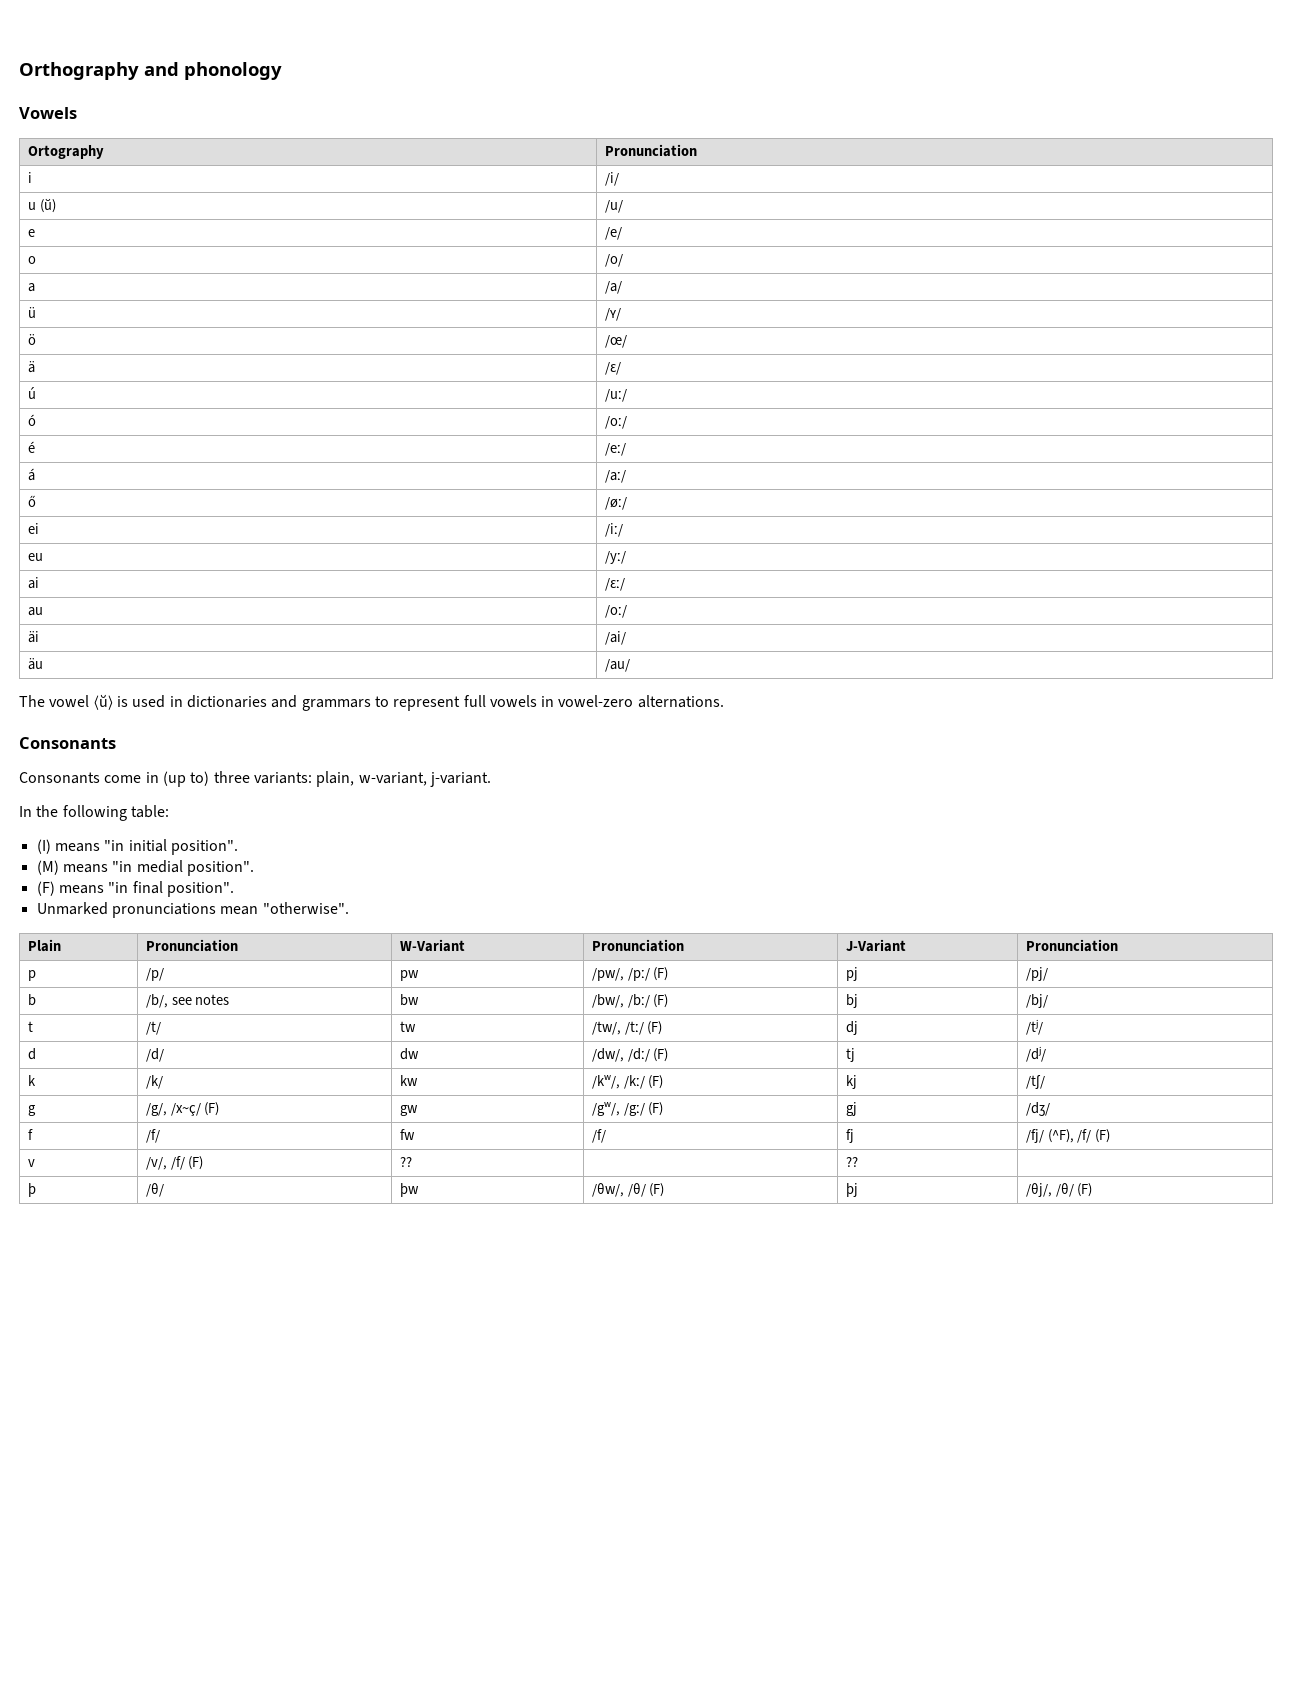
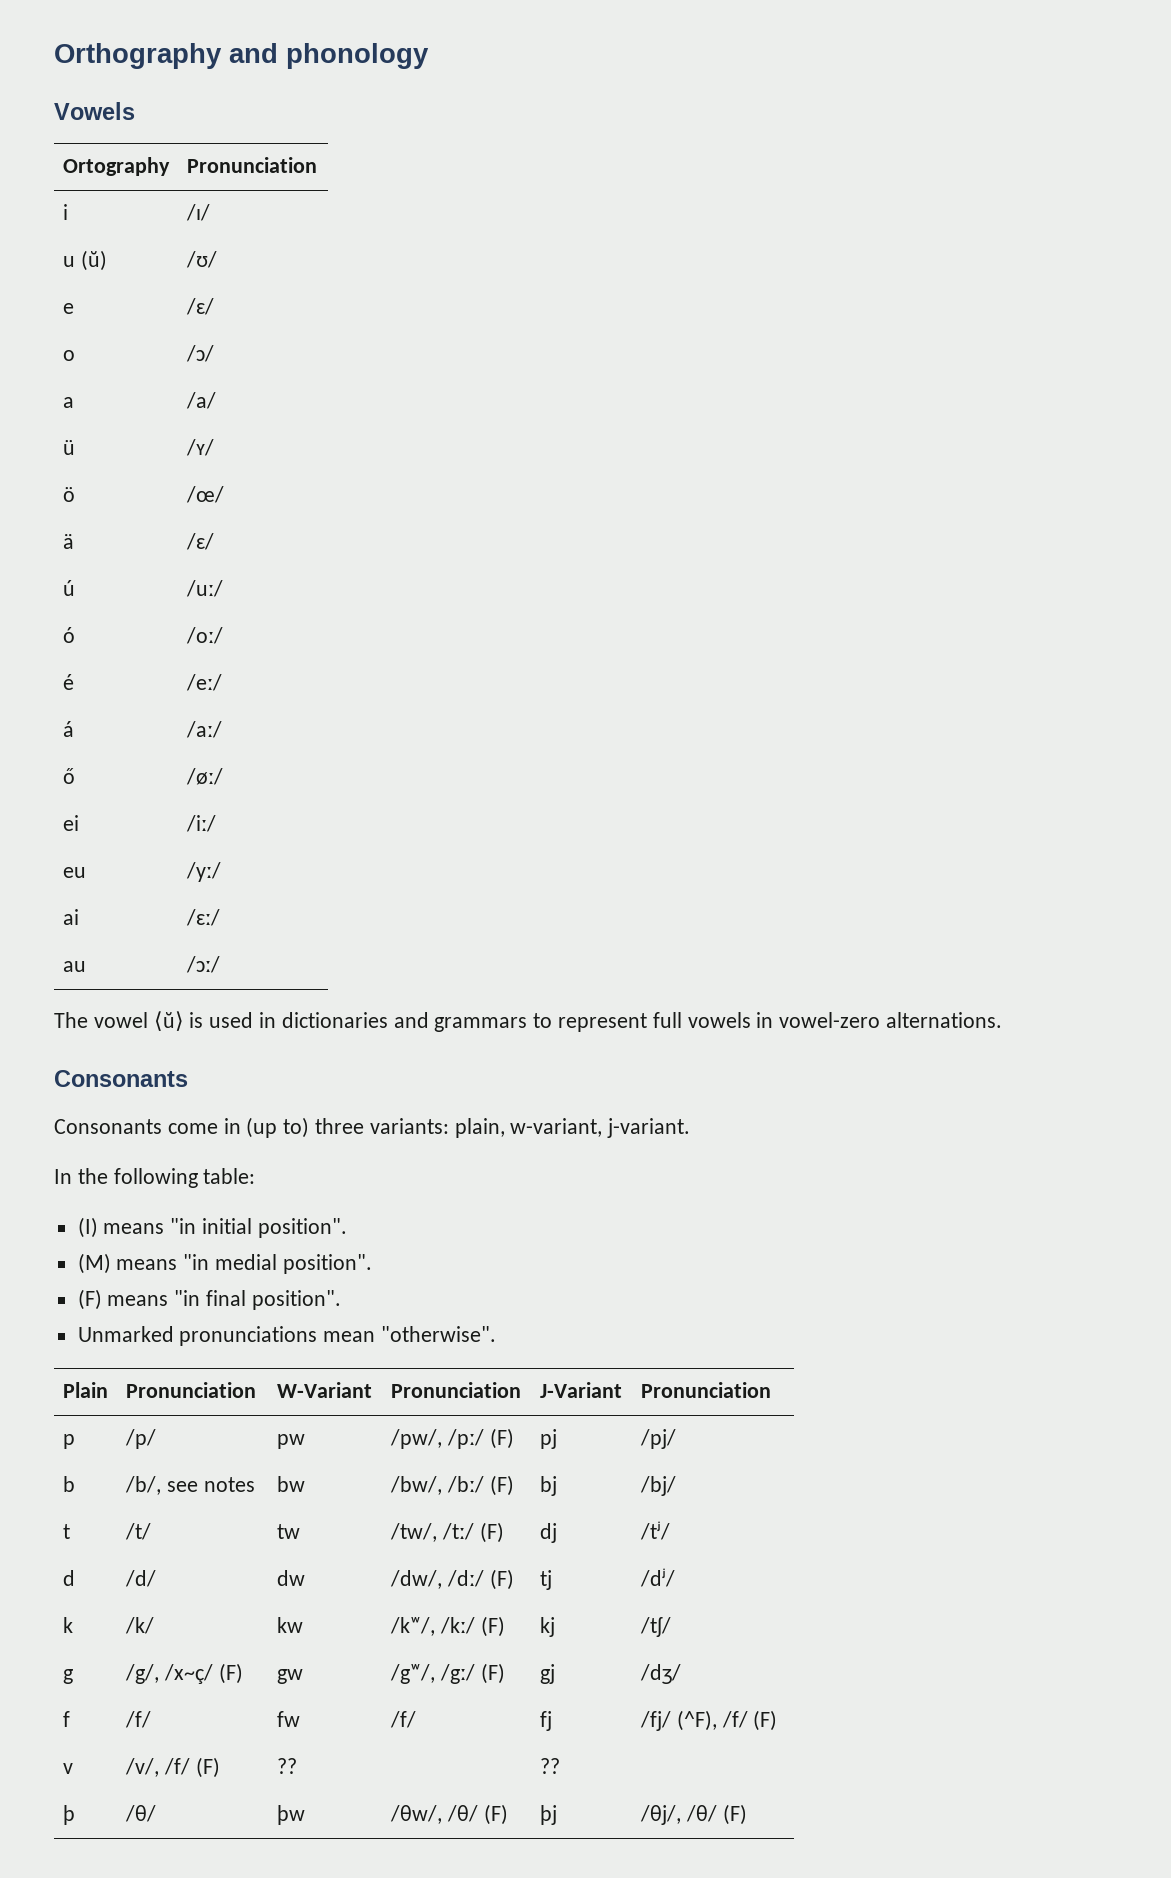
[604,172,619,186] /i/ -> [185,204,210,221] /ɪ/
[604,200,623,213] /u/ -> [185,251,217,268] /ʊ/
[604,227,622,240] /e/ -> [185,298,214,315] /ɛ/
[604,254,623,267] /o/ -> [185,345,214,362] /ɔ/
[604,605,627,618] [27,631,39,643] [604,631,626,645] [27,658,43,670] [604,659,630,672] /oː/ // äi | /ai/ // äu | /au/ -> [185,956,220,973] /ɔː/

